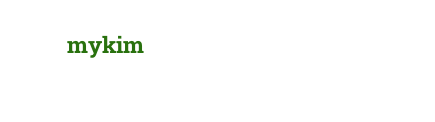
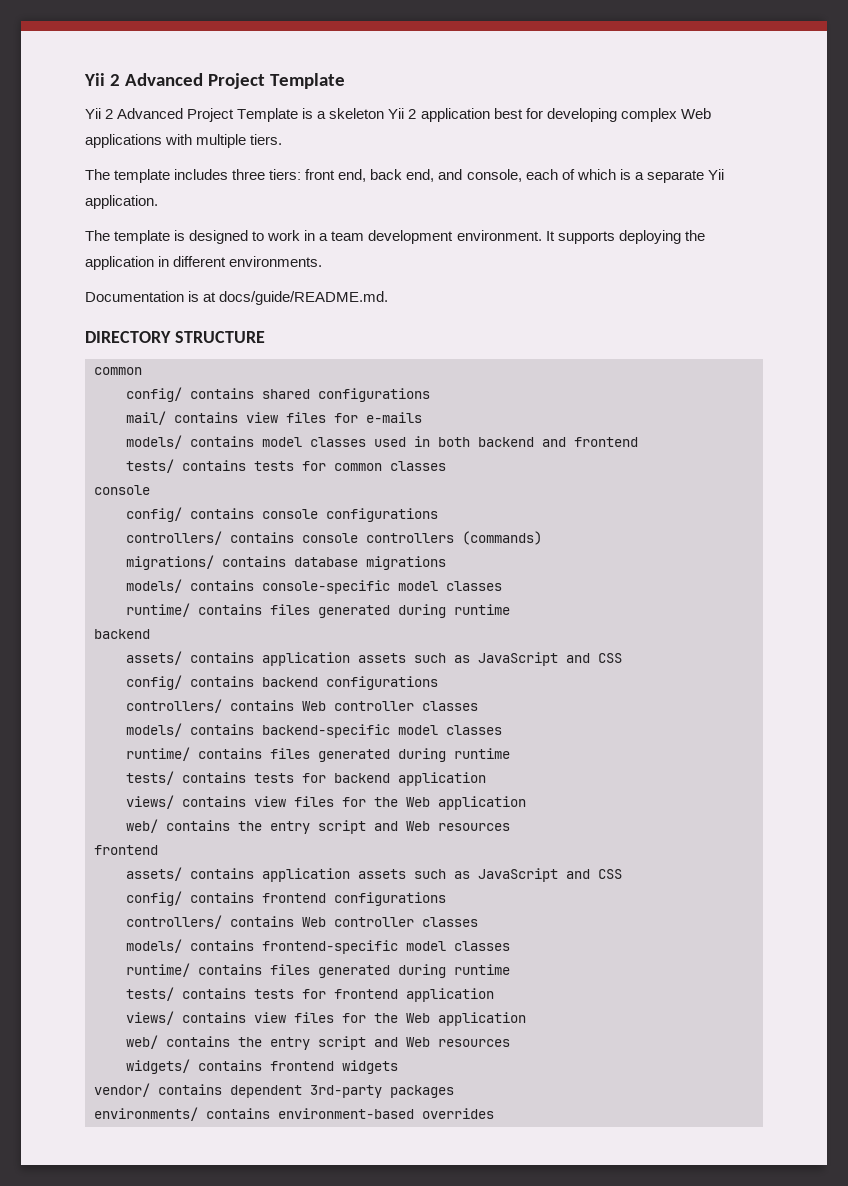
[67,35,144,58] mykim -> [84,73,345,89] [85,108,711,122] [85,134,283,148] [85,169,724,183] [85,195,158,209] [85,230,705,244] [85,256,323,270] [85,291,389,305] [85,331,265,343] [94,367,142,375] [126,387,430,402] [126,411,422,425] [126,435,638,449] [126,459,446,473] [94,485,150,495] [126,507,438,522] [126,531,542,545] [126,555,446,570] [126,579,502,594] [126,603,510,618] [94,629,150,639] [126,651,622,666] [126,675,438,690] [126,699,478,713] [126,723,502,738] [126,747,510,762] [126,771,486,786] [126,795,526,810] [126,819,510,834] [94,845,158,855] [126,867,622,882] [126,891,446,906] [126,915,478,929] [126,939,510,954] [126,963,510,978] [126,987,494,1002] [126,1011,526,1026] [126,1035,510,1050] [126,1059,398,1074] [94,1083,454,1098] [94,1107,494,1121] Yii 2 Advanced Project Template // Yii 2 Advanced Project Template is a skeleton Yii 2 application best for developing complex Web applications with multiple tiers. // The template includes three tiers: front end, back end, and console, each of which is a separate Yii application. // The template is designed to work in a team development environment. It supports deploying the application in different environments. // Documentation is at docs/guide/README.md. // DIRECTORY STRUCTURE // common // config/ contains shared configurations // mail/ contains view files for e-mails // models/ contains model classes used in both backend and frontend // tests/ contains tests for common classes // console // config/ contains console configurations // controllers/ contains console controllers (commands) // migrations/ contains database migrations // models/ contains console-specific model classes // runtime/ contains files generated during runtime // backend // assets/ contains application assets such as JavaScript and CSS // config/ contains backend configurations // controllers/ contains Web controller classes // models/ contains backend-specific model classes // runtime/ contains files generated during runtime // tests/ contains tests for backend application // views/ contains view files for the Web application // web/ contains the entry script and Web resources // frontend // assets/ contains application assets such as JavaScript and CSS // config/ contains frontend configurations // controllers/ contains Web controller classes // models/ contains frontend-specific model classes // runtime/ contains files generated during runtime // tests/ contains tests for frontend application // views/ contains view files for the Web application // web/ contains the entry script and Web resources // widgets/ contains frontend widgets // vendor/ contains dependent 3rd-party packages // environments/ contains environment-based overrides

